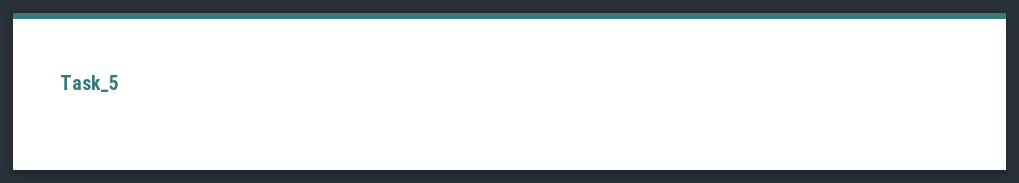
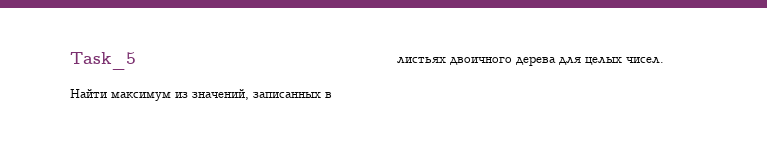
(119, 83) none -> [70,89,332,101] [397,56,664,66] // Найти максимум из значений, записанных в листьях двоичного дерева для целых чисел.

